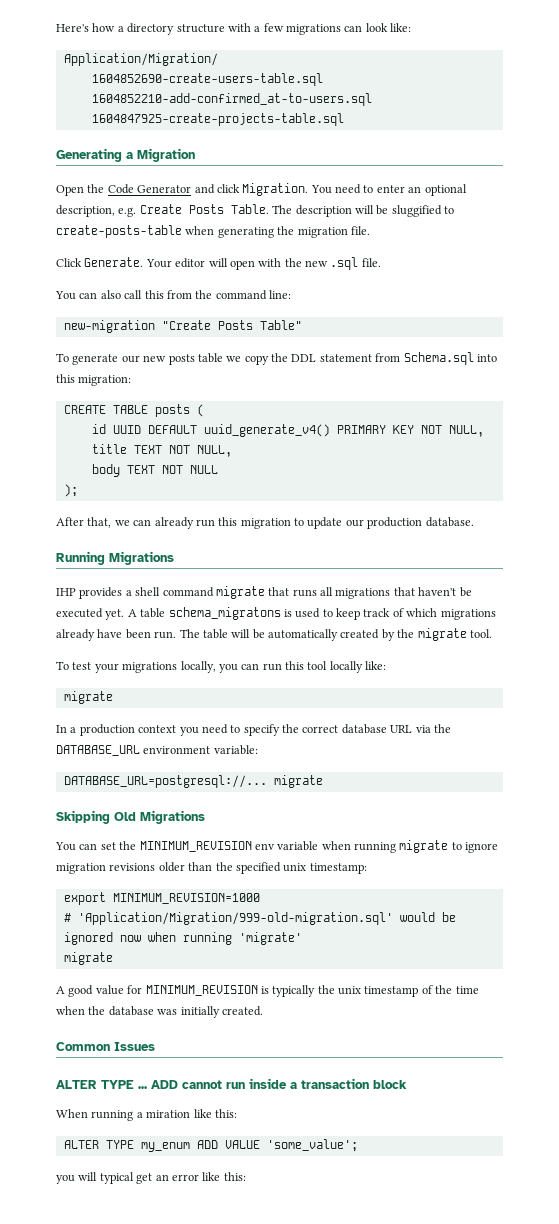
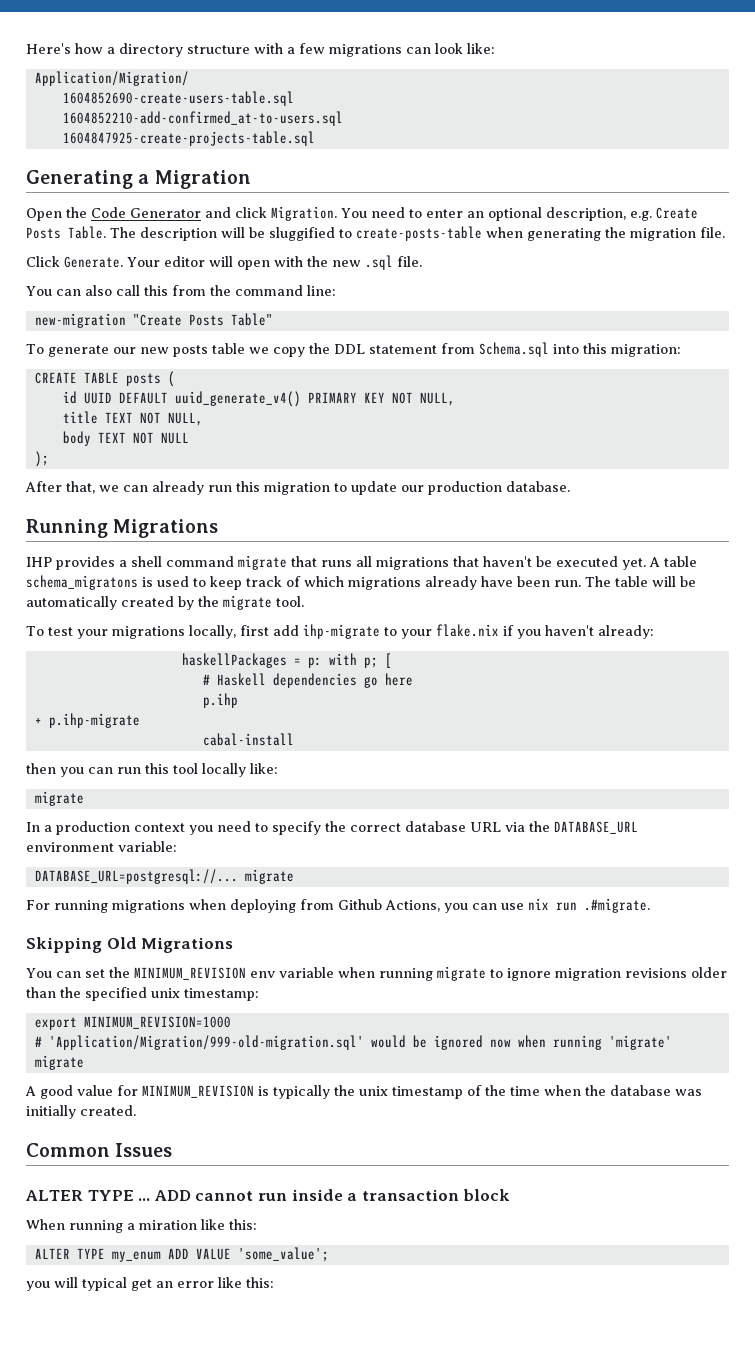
(216, 667) none -> [239,624,654,639] [181,653,392,668] [202,673,413,688] [202,693,238,708] [34,713,140,728] [202,733,294,746] [26,763,56,774] first add ihp-migrate to your flake.nix if you haven't already: // haskellPackages = p: with p; [ // # Haskell dependencies go here // p.ihp // + p.ihp-migrate // cabal-install // then
(323, 781) none -> [26,898,650,913] // For running migrations when deploying from Github Actions, you can use nix run .#migrate.

